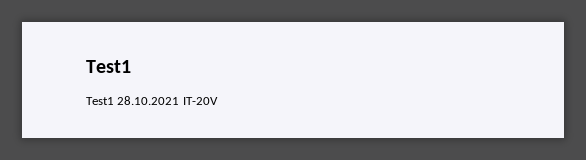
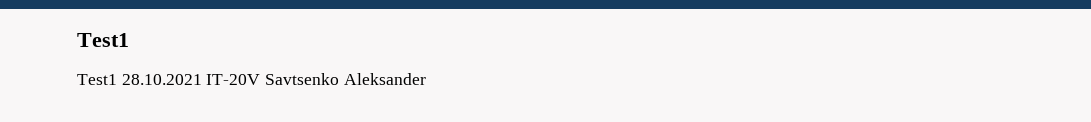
(218, 101) none -> [265,73,426,85] Savtsenko Aleksander

